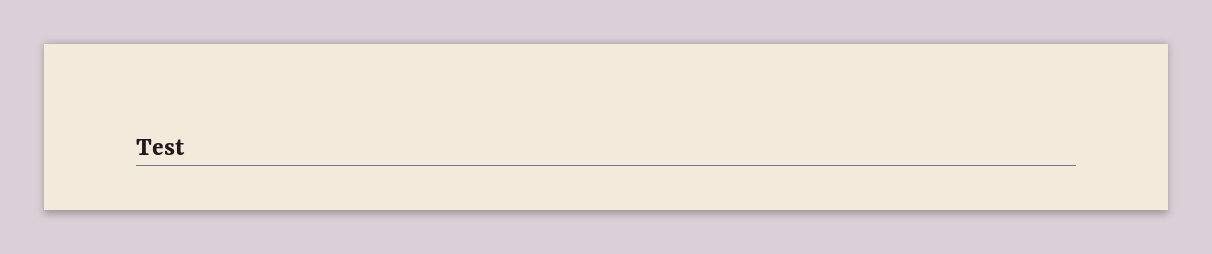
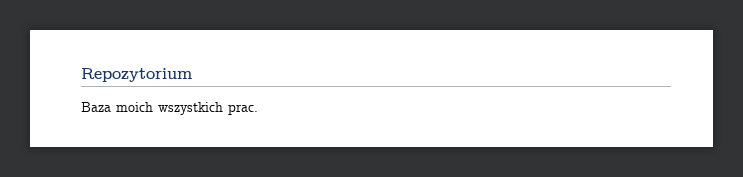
[136,139,185,155] Test -> [81,68,192,82] [81,102,258,115] Repozytorium // Baza moich wszystkich prac.

